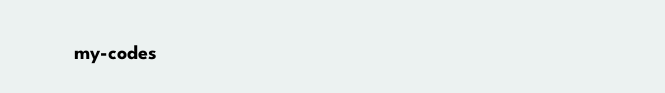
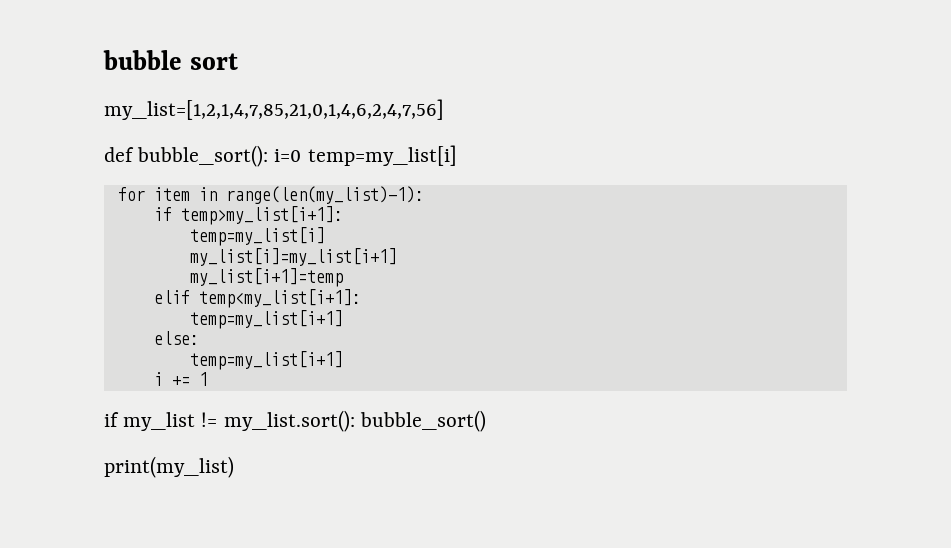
[74,45,157,64] my-codes -> [103,50,238,70] [104,99,444,120] [104,145,457,167] [117,186,424,204] [153,206,343,225] [189,227,325,246] [189,248,397,266] [189,268,343,287] [153,289,361,308] [189,310,343,329] [153,331,199,345] [189,351,343,370] [153,372,208,386] [104,410,486,432] [104,456,234,478] bubble sort // my_list=[1,2,1,4,7,85,21,0,1,4,6,2,4,7,56] // def bubble_sort(): i=0 temp=my_list[i] // for item in range(len(my_list)-1): // if temp>my_list[i+1]: // temp=my_list[i] // my_list[i]=my_list[i+1] // my_list[i+1]=temp // elif temp<my_list[i+1]: // temp=my_list[i+1] // else: // temp=my_list[i+1] // i += 1 // if my_list != my_list.sort(): bubble_sort() // print(my_list)

